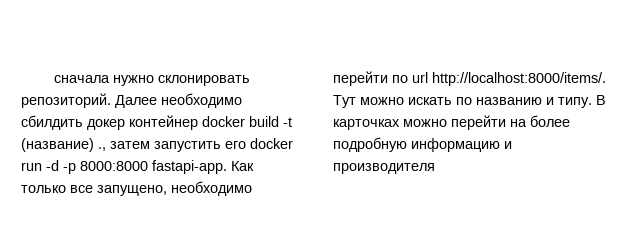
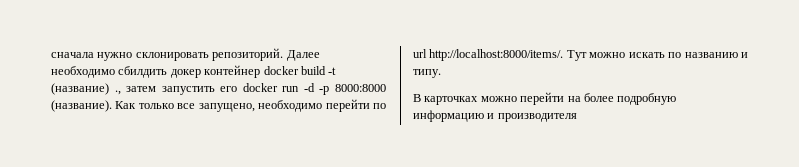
[152,160,227,174] fastapi-app. -> [51,100,112,112] (название).
(592, 102) none -> (441, 73) //

